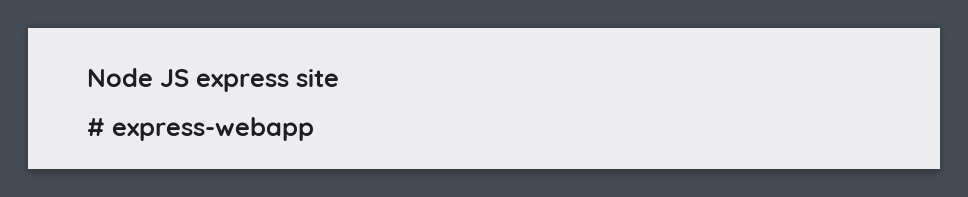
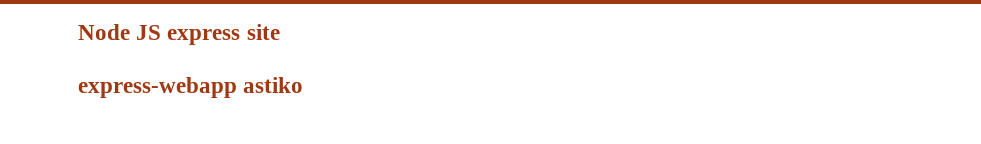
[87,117,314,141] # express-webapp -> [78,77,304,98] express-webapp astiko

